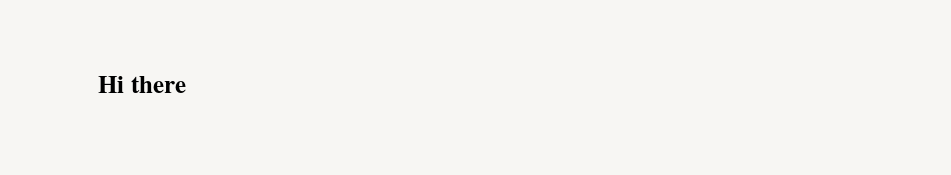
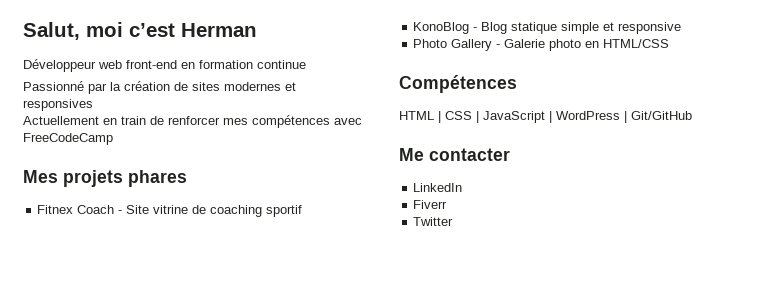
[98,76,186,93] Hi there -> [23,22,257,40] [23,59,306,72] [23,81,296,94] [23,99,93,111] [23,115,362,128] [23,133,113,145] [23,170,187,187] [37,205,303,217] [413,22,682,34] [413,39,670,51] [399,75,517,93] [399,111,692,123] [399,148,510,161] [413,183,463,192] [413,200,448,209] [413,217,454,226] Salut, moi c’est Herman // Développeur web front-end en formation continue // Passionné par la création de sites modernes et responsives // Actuellement en train de renforcer mes compétences avec FreeCodeCamp // Mes projets phares // Fitnex Coach - Site vitrine de coaching sportif // KonoBlog - Blog statique simple et responsive // Photo Gallery - Galerie photo en HTML/CSS // Compétences // HTML | CSS | JavaScript | WordPress | Git/GitHub // Me contacter // LinkedIn // Fiverr // Twitter

